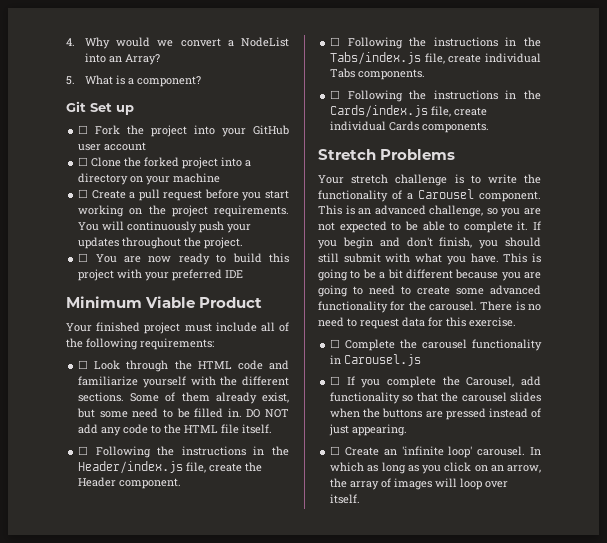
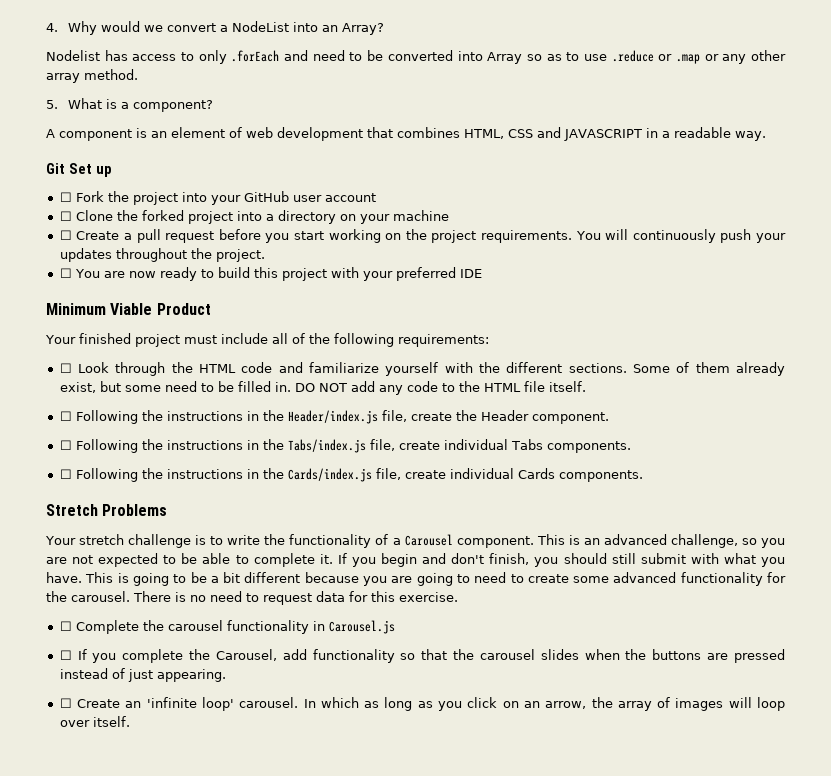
(160, 59) none -> [46,50,786,64] [46,69,138,83] // Nodelist has access to only .forEach and need to be converted into Array so as to use .reduce or .map or any other array method.
(201, 81) none -> [46,127,766,141] // A component is an element of web development that combines HTML, CSS and JAVASCRIPT in a readable way.

